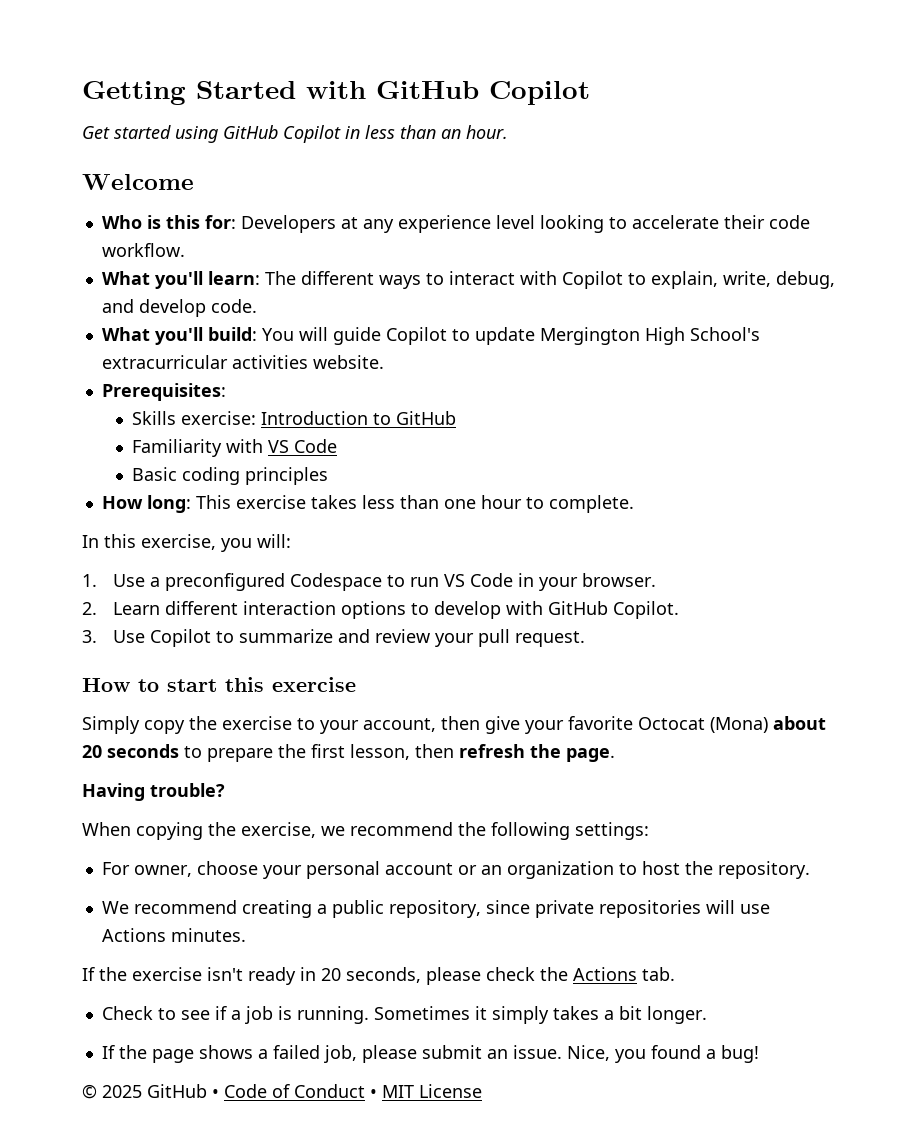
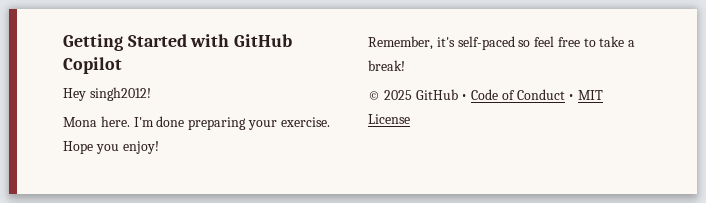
[82,125,508,143] [82,174,194,190] [101,215,810,233] [101,243,185,257] [101,271,835,289] [101,299,257,317] [101,327,760,345] [101,355,384,369] [101,383,226,401] [132,411,457,425] [132,439,338,457] [132,467,329,485] [101,495,634,513] [82,534,291,552] [82,573,656,591] [82,601,679,619] [82,629,585,647] [82,677,356,692] [82,716,826,734] [82,744,615,762] [82,783,225,801] [82,822,649,840] [101,861,810,879] [101,900,770,918] [101,928,246,942] [82,967,675,985] [101,1006,707,1024] [101,1045,759,1063] Get started using GitHub Copilot in less than an hour. // Welcome // Who is this for: Developers at any experience level looking to accelerate their code workflow. // What you'll learn: The different ways to interact with Copilot to explain, write, debug, and develop code. // What you'll build: You will guide Copilot to update Mergington High School's extracurricular activities website. // Prerequisites: // Skills exercise: Introduction to GitHub // Familiarity with VS Code // Basic coding principles // How long: This exercise takes less than one hour to complete. // In this exercise, you will: // 1. Use a preconfigured Codespace to run VS Code in your browser. // 2. Learn different interaction options to develop with GitHub Copilot. // 3. Use Copilot to summarize and review your pull request. // How to start this exercise // Simply copy the exercise to your account, then give your favorite Octocat (Mona) about 20 seconds to prepare the first lesson, then refresh the page. // Having trouble? // When copying the exercise, we recommend the following settings: // For owner, choose your personal account or an organization to host the repository. // We recommend creating a public repository, since private repositories will use Actions minutes. // If the exercise isn't ready in 20 seconds, please check the Actions tab. // Check to see if a job is running. Sometimes it simply takes a bit longer. // If the page shows a failed job, please submit an issue. Nice, you found a bug! -> [63,87,151,101] [63,116,330,130] [63,141,159,154] [368,36,636,50] [368,60,405,71] Hey singh2012! // Mona here. I'm done preparing your exercise. Hope you enjoy! // Remember, it's self-paced so feel free to take a break!

